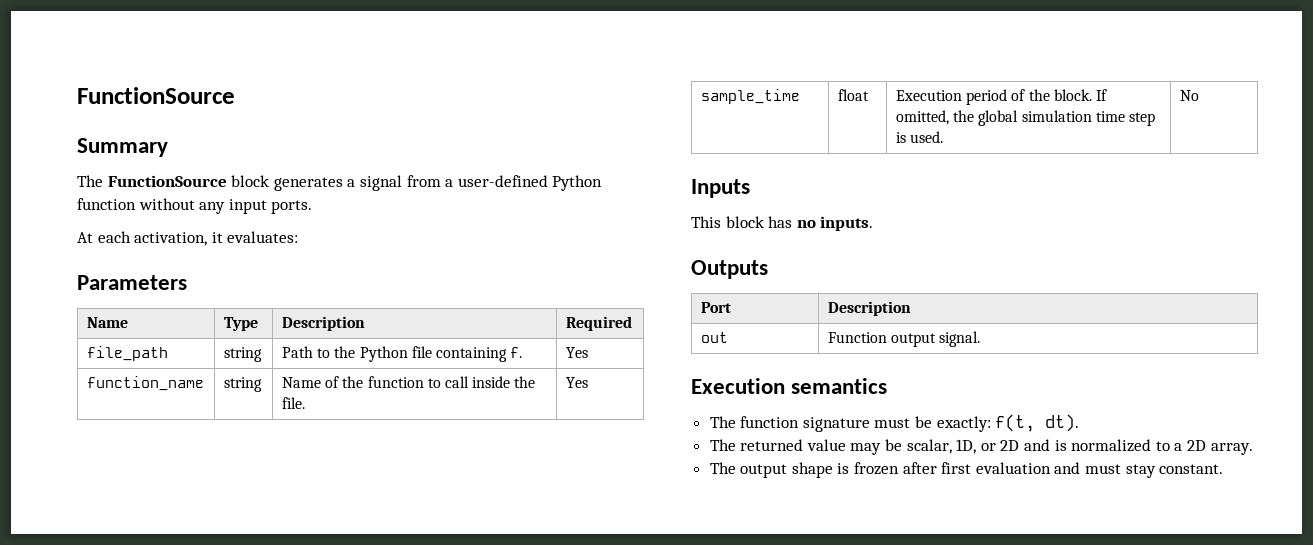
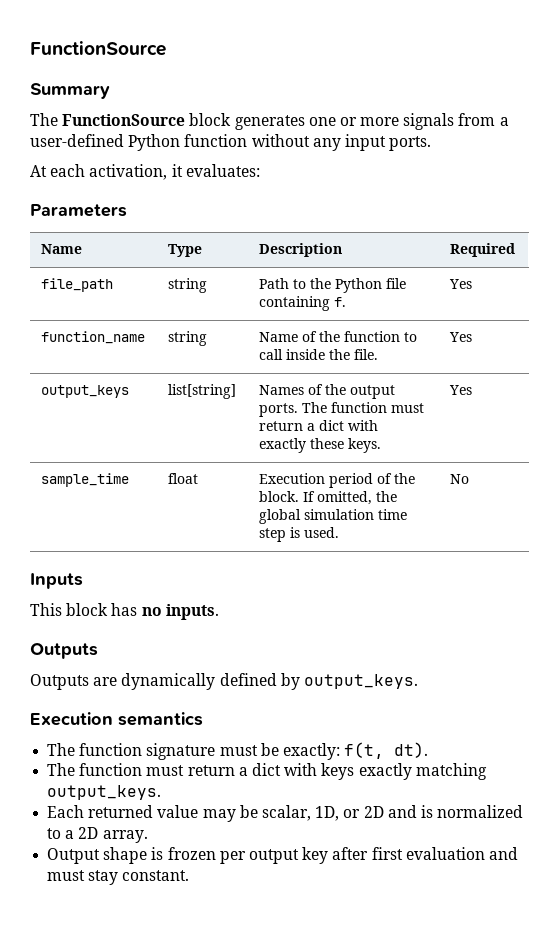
[347,175,402,191] a signal -> [308,113,455,130] one or more signals
(588, 382) none -> [41,385,130,398] [168,384,237,399] [259,384,396,399] [259,402,425,417] [259,420,379,431] [259,438,382,453] [449,385,473,395] // output_keys | list[string] | Names of the output ports. The function must return a dict with exactly these keys. | Yes
[700,302,731,313] [827,301,911,316] [700,332,728,343] [827,331,981,347] // Port | Description // out | Function output signal. -> [30,673,418,690] // Outputs are dynamically defined by output_keys.
(736, 445) none -> [79,763,487,780] [47,785,162,800] [47,805,85,818] function must return a dict with keys exactly matching output_keys. // Each
[709,462,788,478] The output -> [47,848,101,864] Output
(900, 468) none -> [219,847,329,864] per output key

